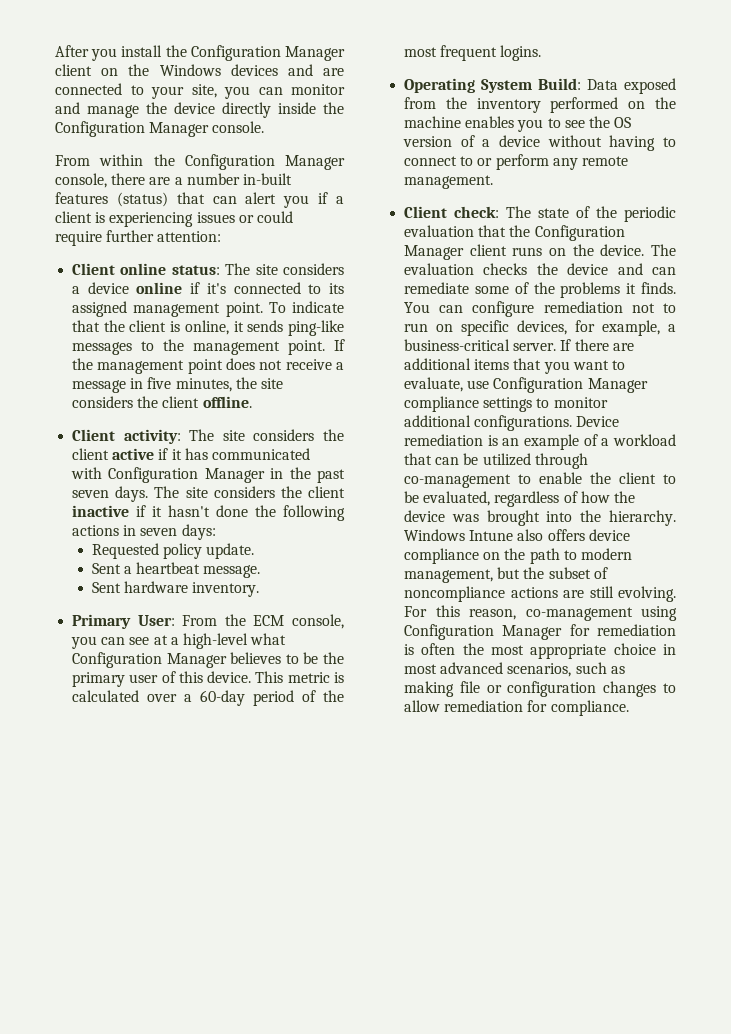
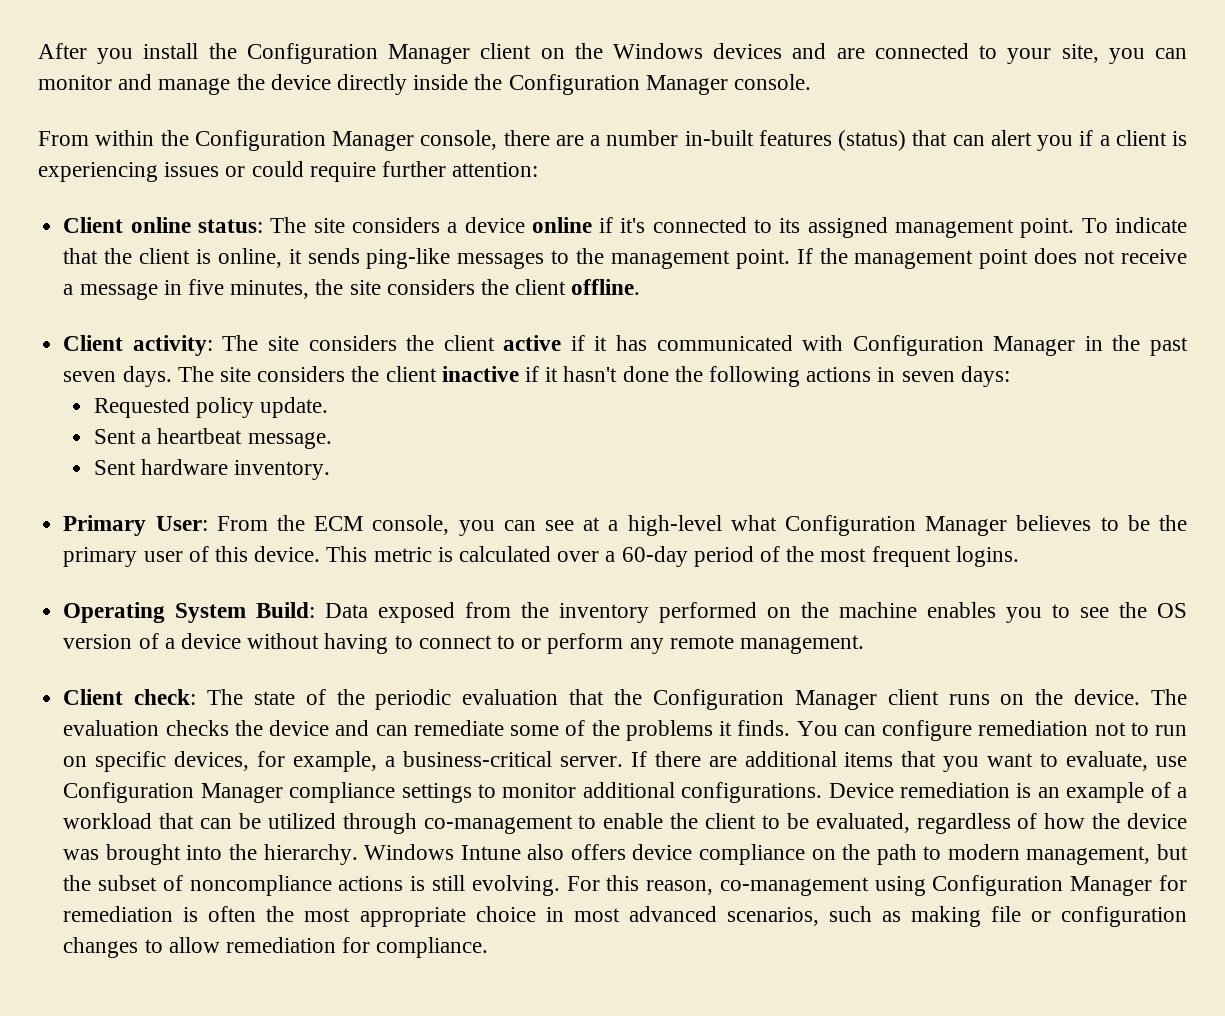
[563,590,585,598] are -> [410,876,426,891] is

